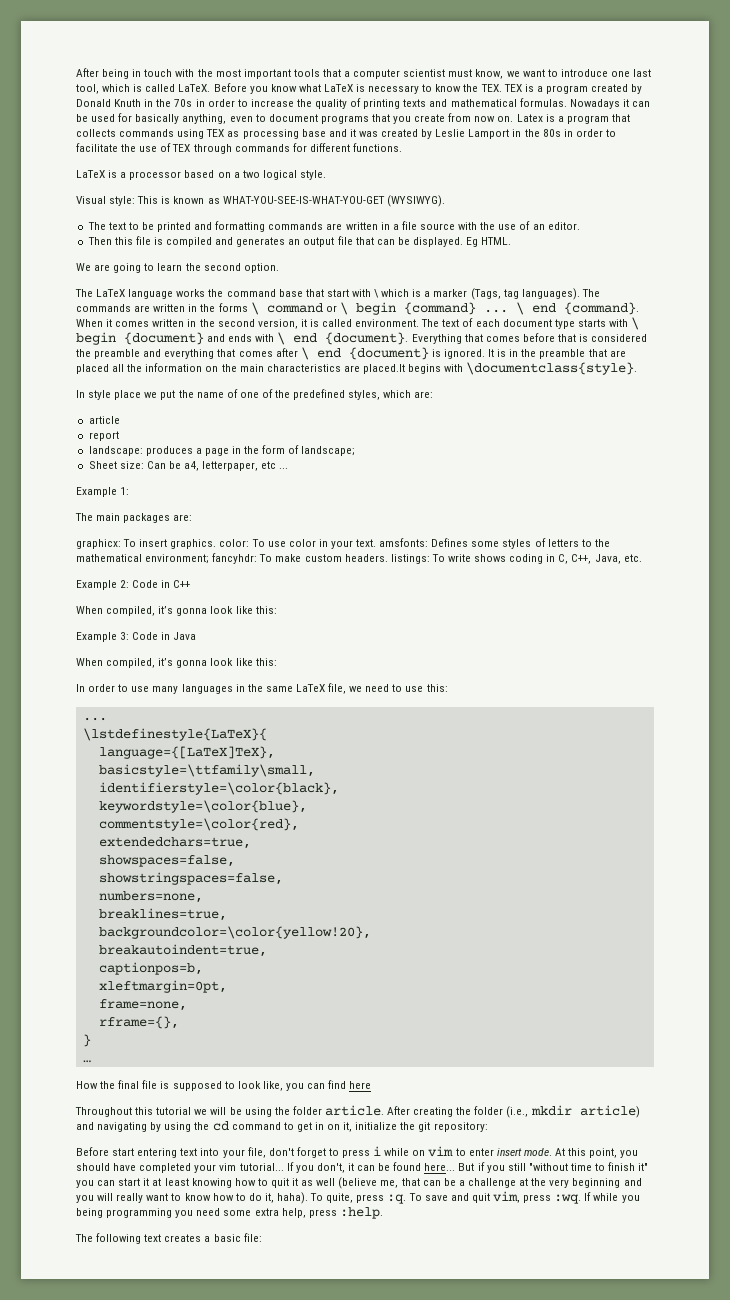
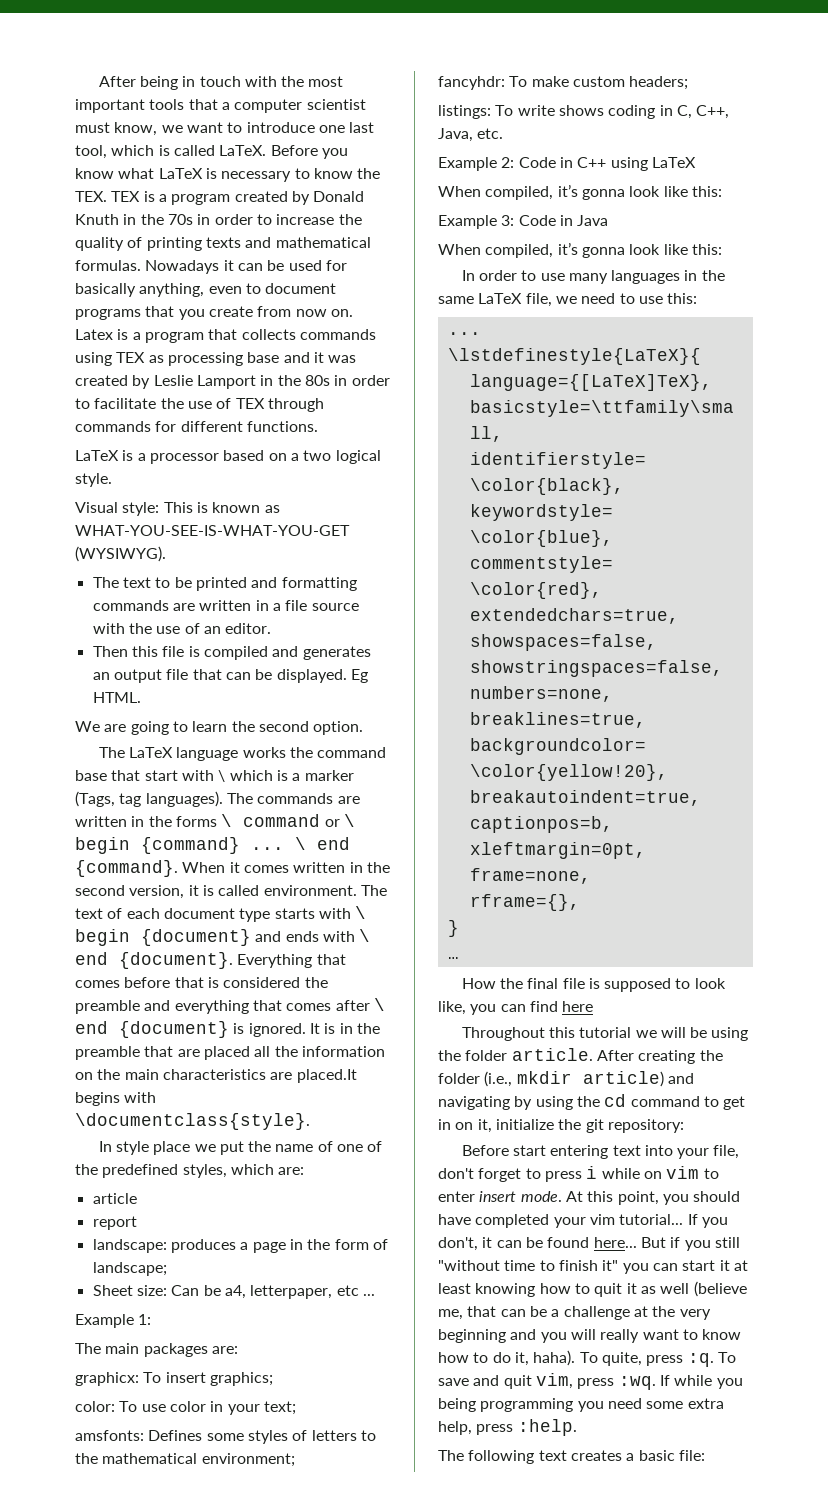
[170,539,217,549] graphics. -> [209,1372,273,1386] graphics; //
[356,539,377,547] text. -> [263,1401,296,1415] text; //
(210, 559) none -> (295, 1460) //
[344,554,388,562] headers. -> [629,76,689,90] headers; //
(191, 584) none -> [610,157,696,171] using LaTeX

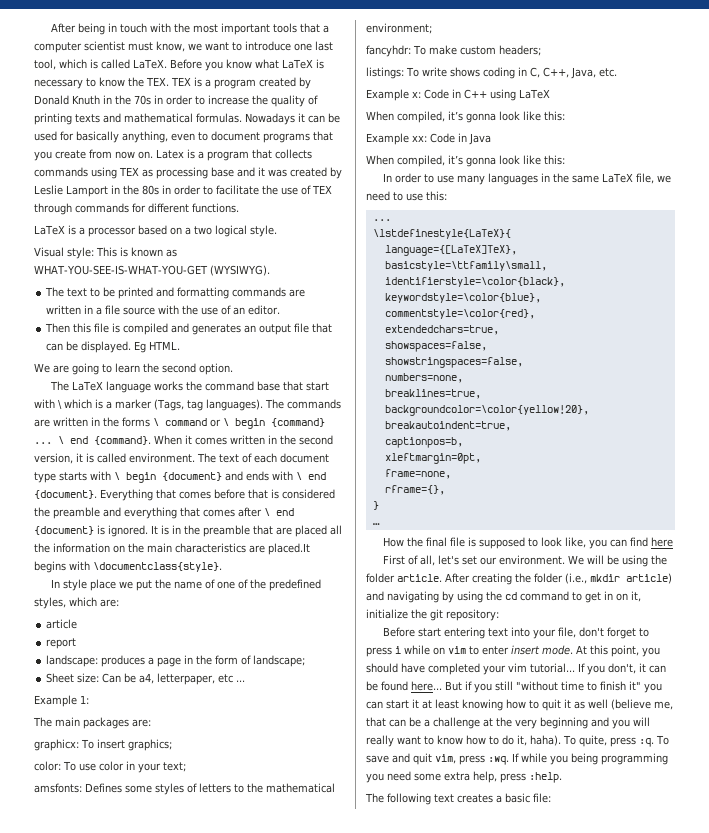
[501,157,515,168] 2: -> [412,91,421,98] x:
[501,215,515,226] 3: -> [412,135,427,142] xx:
[461,1027,657,1041] Throughout this tutorial we -> [382,555,584,566] First of all, let's set our environment. We

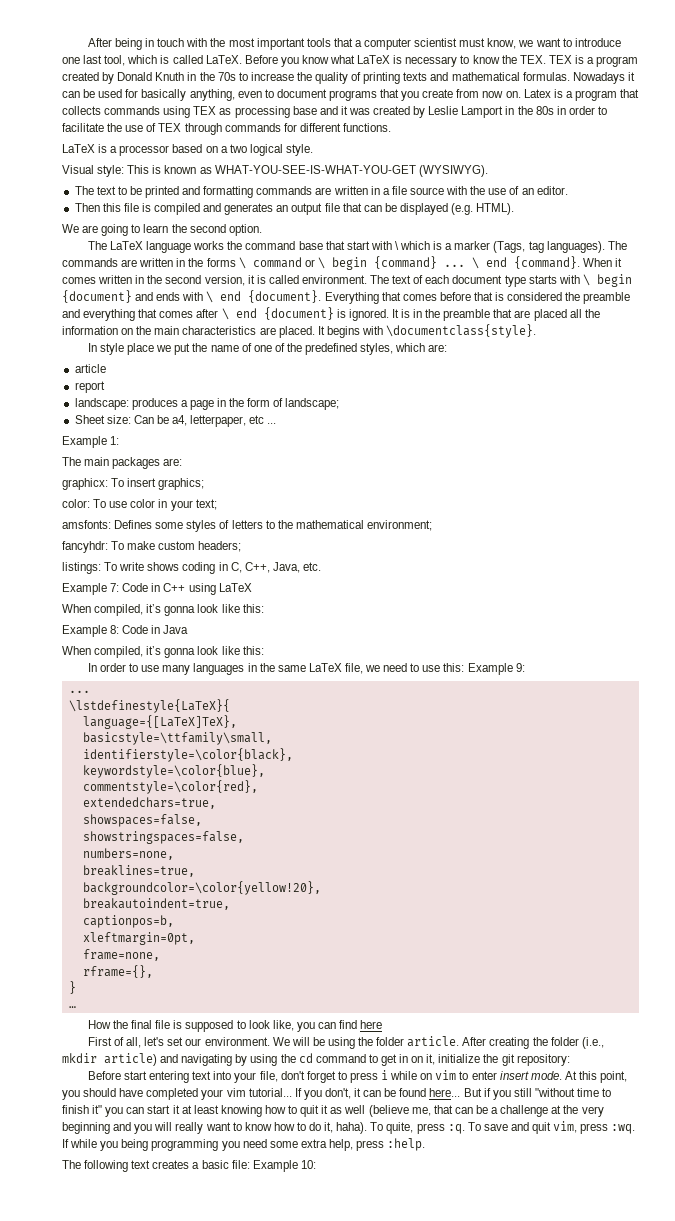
[154,95,193,105] in order -> (236, 76) none
[81,341,181,353] displayed. Eg HTML. -> [400,203,515,215] displayed (e.g. HTML).
[268,543,310,555] placed.It -> [278,326,325,338] placed. It
[412,91,421,98] x: -> [110,583,120,592] 7:
[412,135,427,142] xx: -> [110,625,120,634] 8:
(447, 196) none -> [467,663,525,675] Example 9:
(551, 798) none -> [252,1160,316,1172] Example 10:

